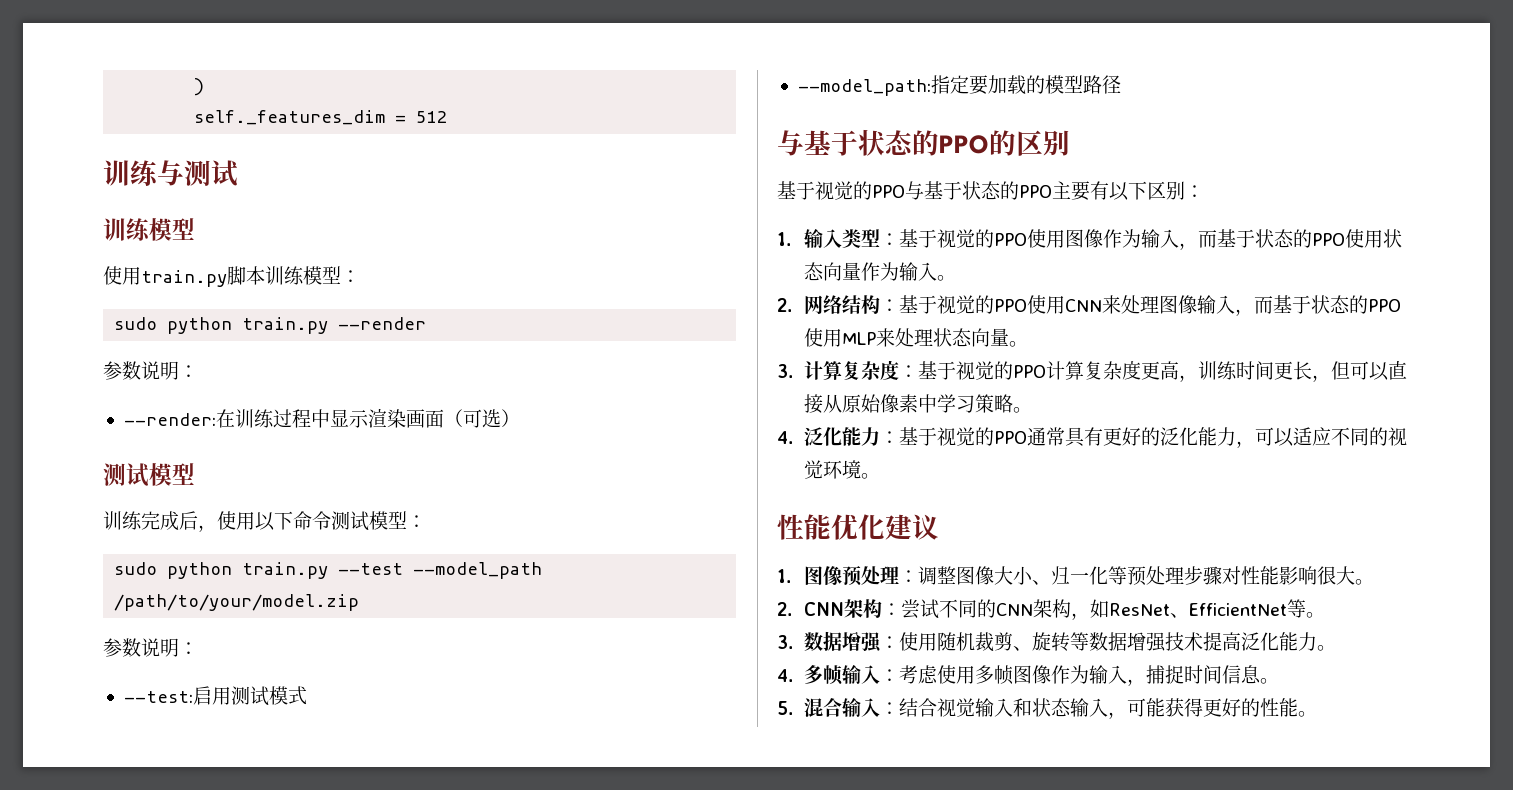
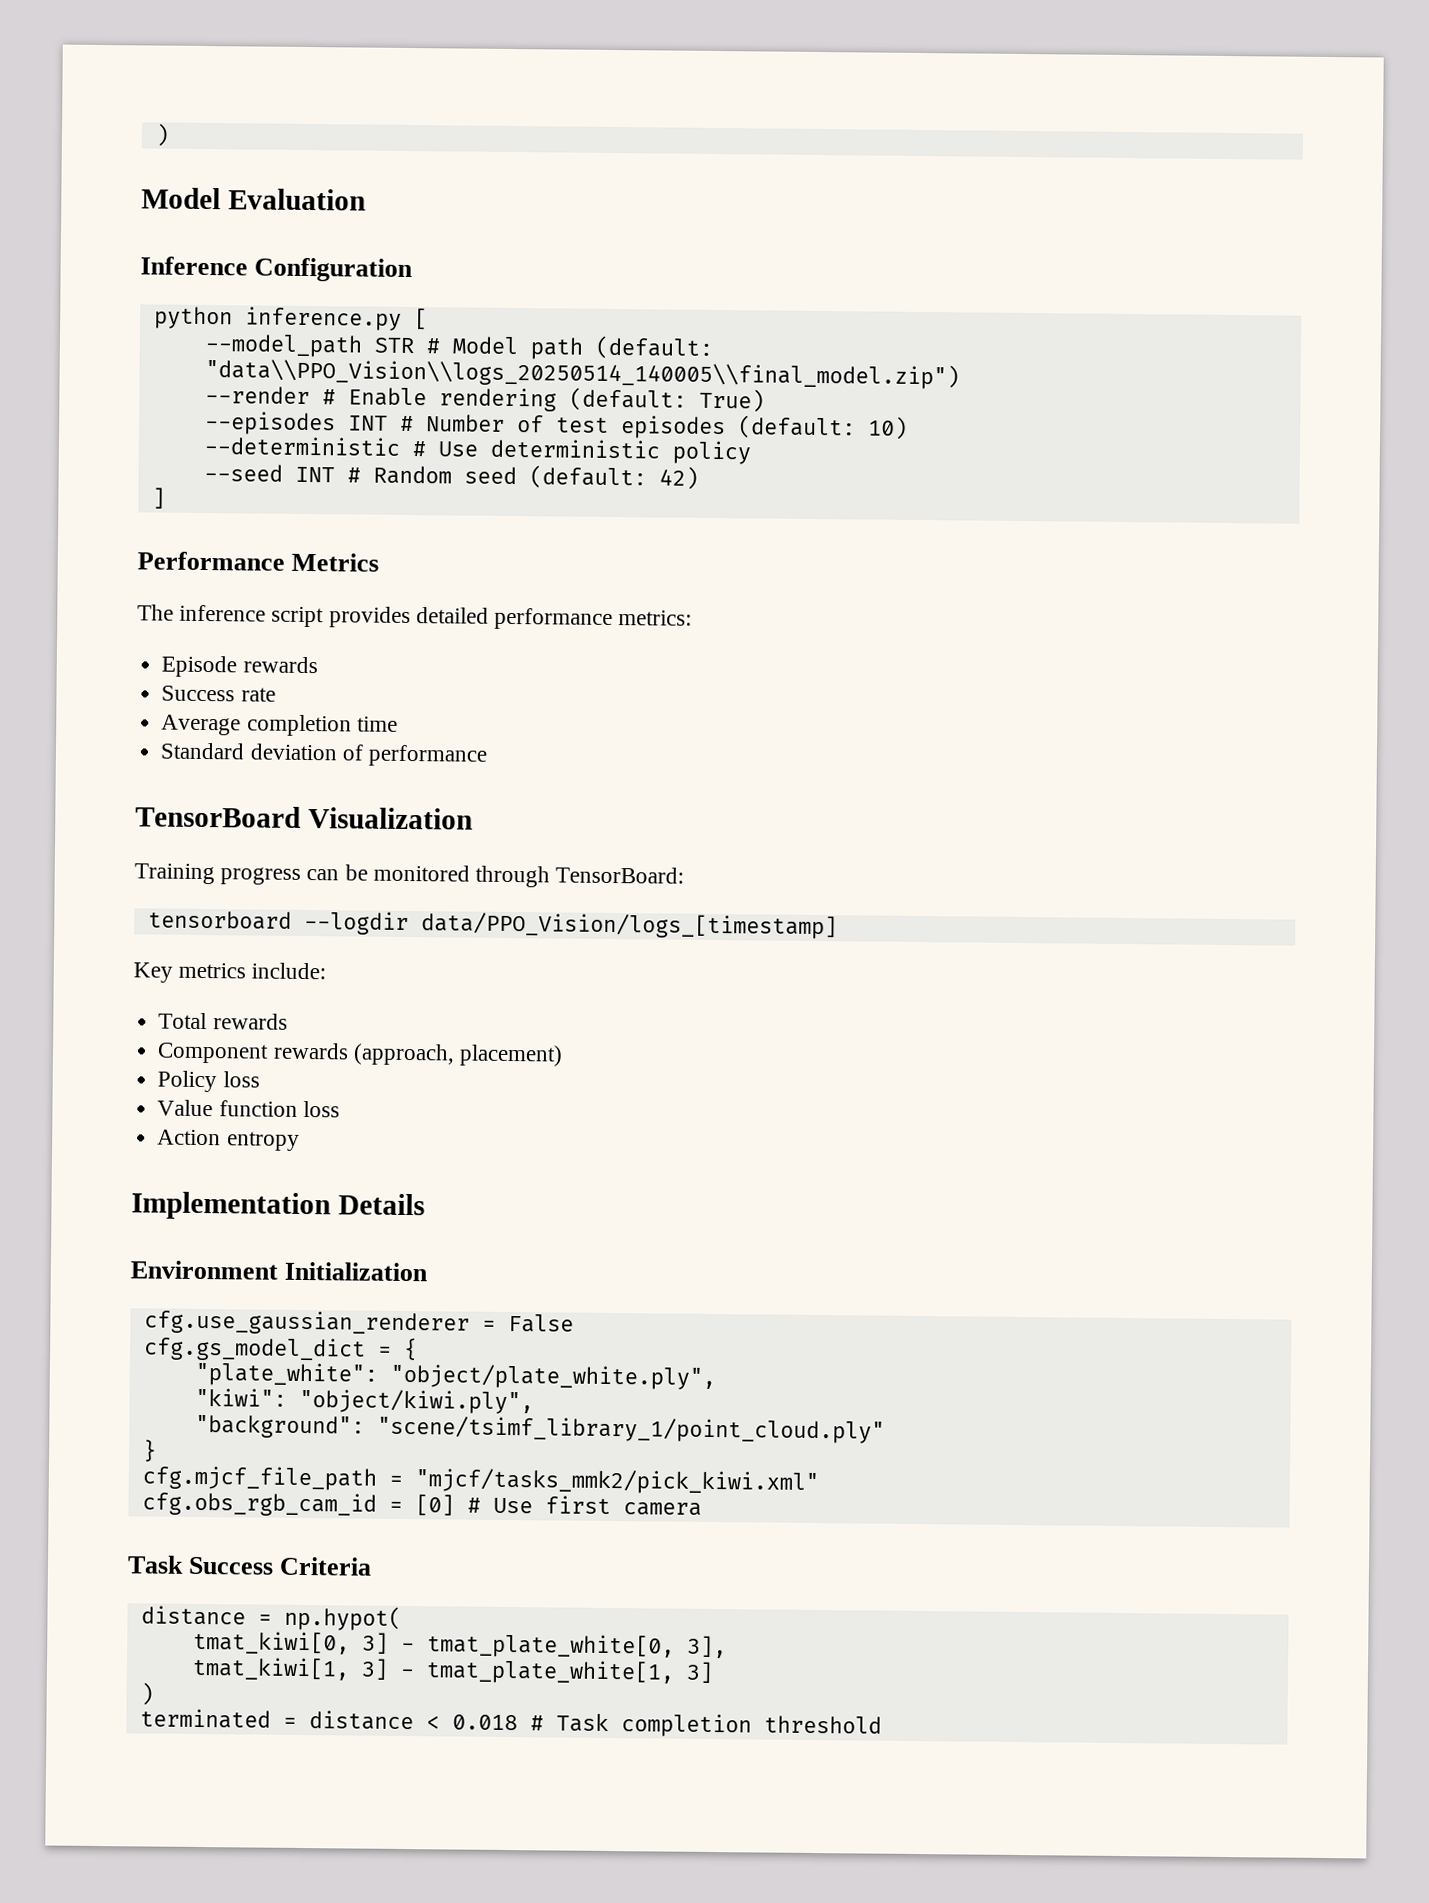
[194,78,205,96] [194,110,447,125] [103,160,238,187] [103,218,195,241] [103,266,360,287] [114,317,427,334] [103,361,198,380] [123,408,520,428] [103,463,195,487] [103,511,426,532] [114,562,543,579] [114,594,360,611] [103,638,198,657] [123,686,307,706] [797,75,1121,96] [777,129,1070,156] [777,181,1204,201] [777,228,1402,250] [803,262,956,281] [777,295,1401,316] [803,328,1028,347] [777,360,1407,382] [803,394,1032,414] [777,427,1407,448] [803,460,880,479] [777,514,939,540] [777,566,1374,586] [777,599,1325,620] [777,631,1336,653] [777,664,1279,686] [777,697,1317,719] ) // self._features_dim = 512 // 训练与测试 // 训练模型 // 使用train.py脚本训练模型： // sudo python train.py --render // 参数说明： // --render:在训练过程中显示渲染画面（可选） // 测试模型 // 训练完成后，使用以下命令测试模型： // sudo python train.py --test --model_path /path/to/your/model.zip // 参数说明： // --test:启用测试模式 // --model_path:指定要加载的模型路径 // 与基于状态的PPO的区别 // 基于视觉的PPO与基于状态的PPO主要有以下区别： // 1.输入类型：基于视觉的PPO使用图像作为输入，而基于状态的PPO使用状态向量作为输入。 // 2.网络结构：基于视觉的PPO使用CNN来处理图像输入，而基于状态的PPO使用MLP来处理状态向量。 // 3.计算复杂度：基于视觉的PPO计算复杂度更高，训练时间更长，但可以直接从原始像素中学习策略。 // 4.泛化能力：基于视觉的PPO通常具有更好的泛化能力，可以适应不同的视觉环境。 // 性能优化建议 // 1.图像预处理：调整图像大小、归一化等预处理步骤对性能影响很大。 // 2. CNN架构：尝试不同的CNN架构，如ResNet、EfficientNet等。 // 3.数据增强：使用随机裁剪、旋转等数据增强技术提高泛化能力。 // 4.多帧输入：考虑使用多帧图像作为输入，捕捉时间信息。 // 5.混合输入：结合视觉输入和状态输入，可能获得更好的性能。 -> [154,123,170,147] [141,187,366,211] [140,256,414,283] [153,306,428,331] [204,333,714,360] [204,357,960,390] [204,385,765,413] [204,410,908,440] [203,435,751,465] [203,463,699,490] [151,487,166,509] [137,551,380,572] [137,604,693,630] [161,655,318,678] [161,685,276,702] [161,714,398,737] [160,742,487,767] [135,805,473,830] [134,863,685,888] [147,910,838,940] [133,962,327,983] [158,1012,288,1030] [157,1042,563,1067] [157,1070,260,1093] [157,1099,340,1118] [157,1129,300,1151] [131,1191,425,1221] [130,1260,429,1282] [143,1309,574,1336] [142,1336,418,1362] [194,1361,716,1391] [194,1387,534,1415] [194,1414,885,1444] [141,1439,157,1462] [141,1465,819,1496] [141,1491,702,1517] [127,1555,373,1576] [140,1605,402,1631] [192,1630,727,1659] [191,1656,714,1685] [139,1682,154,1706] [139,1708,882,1738] ) // Model Evaluation // Inference Configuration // python inference.py [ // --model_path STR # Model path (default: "data\\PPO_Vision\\logs_20250514_140005\\final_model.zip") // --render # Enable rendering (default: True) // --episodes INT # Number of test episodes (default: 10) // --deterministic # Use deterministic policy // --seed INT # Random seed (default: 42) // ] // Performance Metrics // The inference script provides detailed performance metrics: // Episode rewards // Success rate // Average completion time // Standard deviation of performance // TensorBoard Visualization // Training progress can be monitored through TensorBoard: // tensorboard --logdir data/PPO_Vision/logs_[timestamp] // Key metrics include: // Total rewards // Component rewards (approach, placement) // Policy loss // Value function loss // Action entropy // Implementation Details // Environment Initialization // cfg.use_gaussian_renderer = False // cfg.gs_model_dict = { // "plate_white": "object/plate_white.ply", // "kiwi": "object/kiwi.ply", // "background": "scene/tsimf_library_1/point_cloud.ply" // } // cfg.mjcf_file_path = "mjcf/tasks_mmk2/pick_kiwi.xml" // cfg.obs_rgb_cam_id = [0] # Use first camera // Task Success Criteria // distance = np.hypot( // tmat_kiwi[0, 3] - tmat_plate_white[0, 3], // tmat_kiwi[1, 3] - tmat_plate_white[1, 3] // ) // terminated = distance < 0.018 # Task completion threshold

